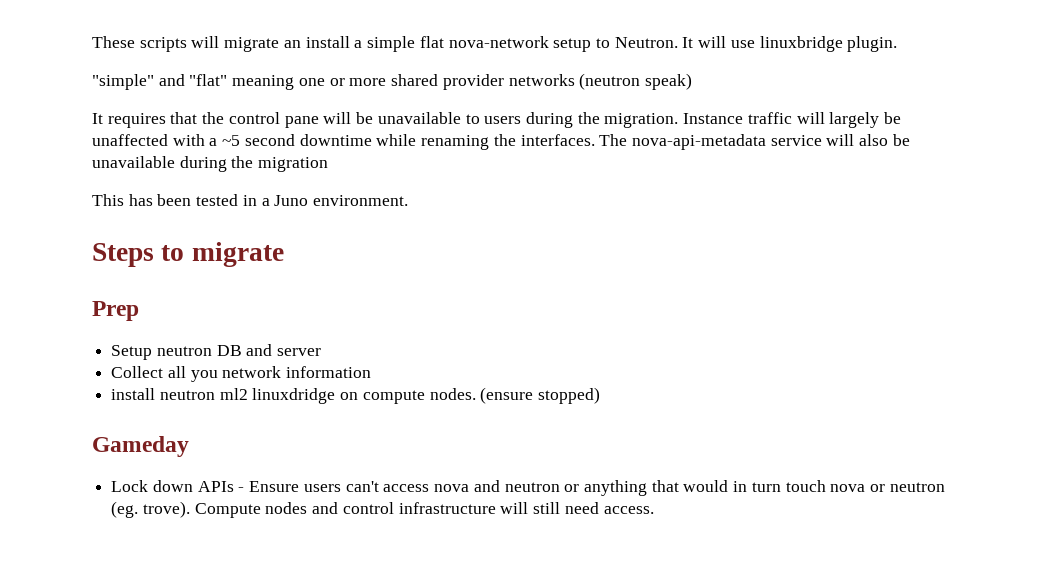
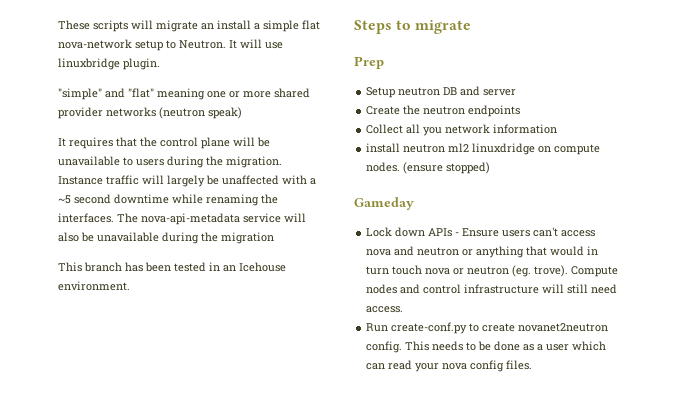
[284,116,319,128] pane -> [201,137,230,149] plane
(124, 200) none -> [84,262,122,272] branch
[261,195,309,206] a Juno -> [223,262,286,272] an Icehouse
(322, 352) none -> [366,105,521,117] // Create the neutron endpoints
(654, 510) none -> [366,322,609,334] [366,341,607,353] [366,360,533,372] // Run create-conf.py to create novanet2neutron config. This needs to be done as a user which can read your nova config files.

